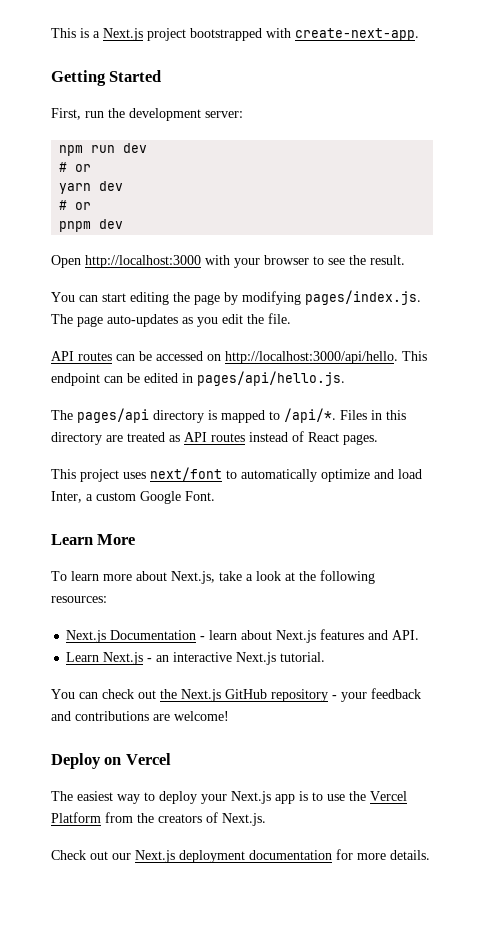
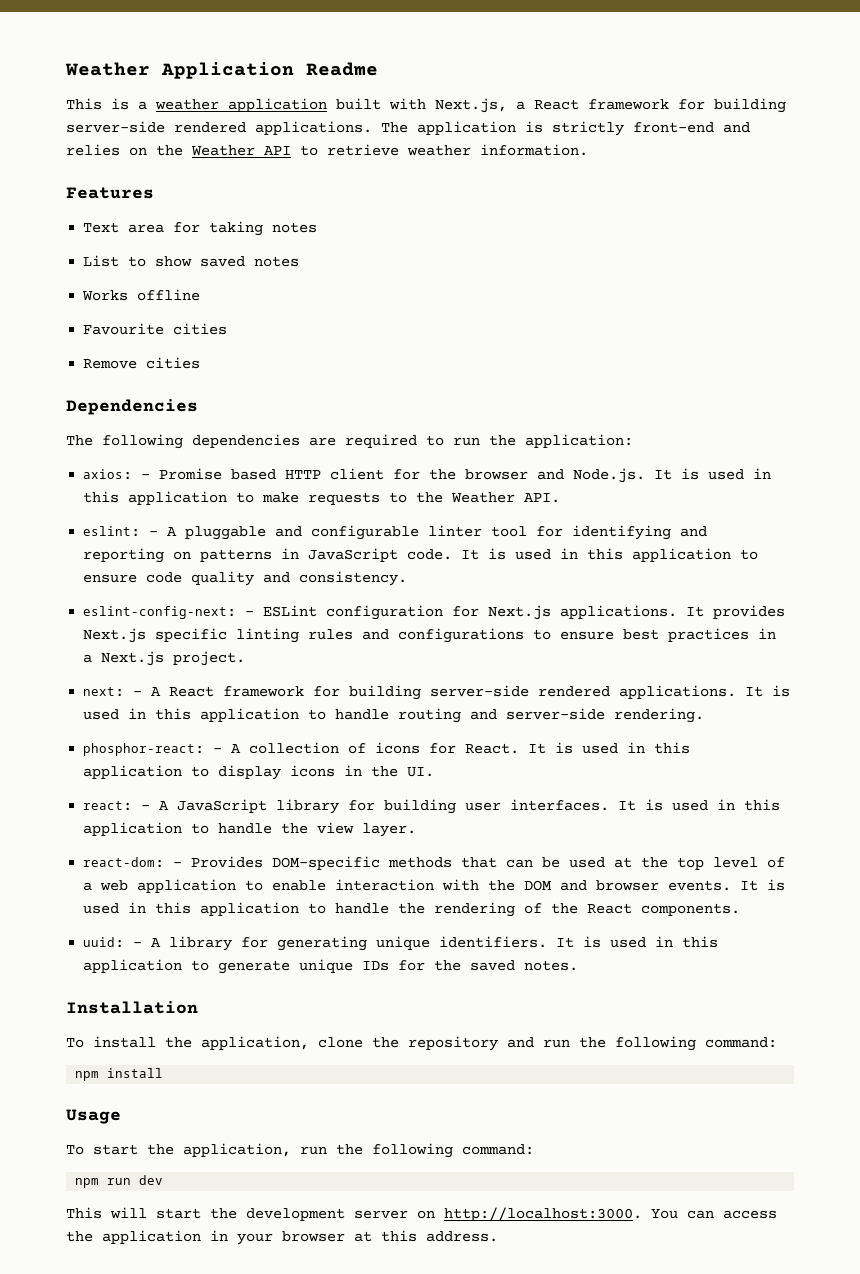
[51,28,419,41] [51,70,162,86] [51,108,243,121] [59,143,148,156] [59,162,92,172] [59,181,124,194] [59,200,92,210] [59,219,124,232] [51,255,405,268] [51,290,421,305] [51,313,291,327] [51,351,427,364] [51,371,345,386] [51,408,406,423] [51,431,378,445] [51,467,422,482] [51,491,215,504] [51,534,136,545] [51,570,375,584] [51,596,107,603] [66,629,420,643] [66,652,326,665] [51,688,421,702] [51,711,229,721] [51,753,171,769] [51,791,407,804] [51,812,266,826] [51,849,430,863] This is a Next.js project bootstrapped with create-next-app. // Getting Started // First, run the development server: // npm run dev // # or // yarn dev // # or // pnpm dev // Open http://localhost:3000 with your browser to see the result. // You can start editing the page by modifying pages/index.js. The page auto-updates as you edit the file. // API routes can be accessed on http://localhost:3000/api/hello. This endpoint can be edited in pages/api/hello.js. // The pages/api directory is mapped to /api/*. Files in this directory are treated as API routes instead of React pages. // This project uses next/font to automatically optimize and load Inter, a custom Google Font. // Learn More // To learn more about Next.js, take a look at the following resources: // Next.js Documentation - learn about Next.js features and API. // Learn Next.js - an interactive Next.js tutorial. // You can check out the Next.js GitHub repository - your feedback and contributions are welcome! // Deploy on Vercel // The easiest way to deploy your Next.js app is to use the Vercel Platform from the creators of Next.js. // Check out our Next.js deployment documentation for more details. -> [65,62,378,79] [66,98,786,113] [66,121,750,136] [66,144,588,156] [66,187,154,199] [83,221,318,236] [83,255,300,267] [82,289,201,301] [83,323,228,335] [83,357,201,369] [66,399,198,415] [66,434,633,449] [83,468,772,483] [83,491,561,505] [83,525,708,540] [83,548,759,563] [83,571,408,586] [83,605,786,620] [83,628,777,643] [83,651,246,666] [83,685,791,700] [83,708,705,723] [83,742,691,756] [83,765,435,780] [83,799,781,814] [83,822,417,837] [83,856,786,870] [83,879,786,893] [83,902,741,917] [83,936,719,951] [83,959,579,974] [66,1001,198,1014] [66,1036,777,1051] [75,1068,164,1081] [66,1109,121,1124] [66,1143,534,1158] [75,1175,164,1188] [66,1207,777,1221] [66,1230,498,1245] Weather Application Readme // This is a weather application built with Next.js, a React framework for building server-side rendered applications. The application is strictly front-end and relies on the Weather API to retrieve weather information. // Features // Text area for taking notes // List to show saved notes // Works offline // Favourite cities // Remove cities // Dependencies // The following dependencies are required to run the application: // axios: - Promise based HTTP client for the browser and Node.js. It is used in this application to make requests to the Weather API. // eslint: - A pluggable and configurable linter tool for identifying and reporting on patterns in JavaScript code. It is used in this application to ensure code quality and consistency. // eslint-config-next: - ESLint configuration for Next.js applications. It provides Next.js specific linting rules and configurations to ensure best practices in a Next.js project. // next: - A React framework for building server-side rendered applications. It is used in this application to handle routing and server-side rendering. // phosphor-react: - A collection of icons for React. It is used in this application to display icons in the UI. // react: - A JavaScript library for building user interfaces. It is used in this application to handle the view layer. // react-dom: - Provides DOM-specific methods that can be used at the top level of a web application to enable interaction with the DOM and browser events. It is used in this application to handle the rendering of the React components. // uuid: - A library for generating unique identifiers. It is used in this application to generate unique IDs for the saved notes. // Installation // To install the application, clone the repository and run the following command: // npm install // Usage // To start the application, run the following command: // npm run dev // This will start the development server on http://localhost:3000. You can access the application in your browser at this address.

